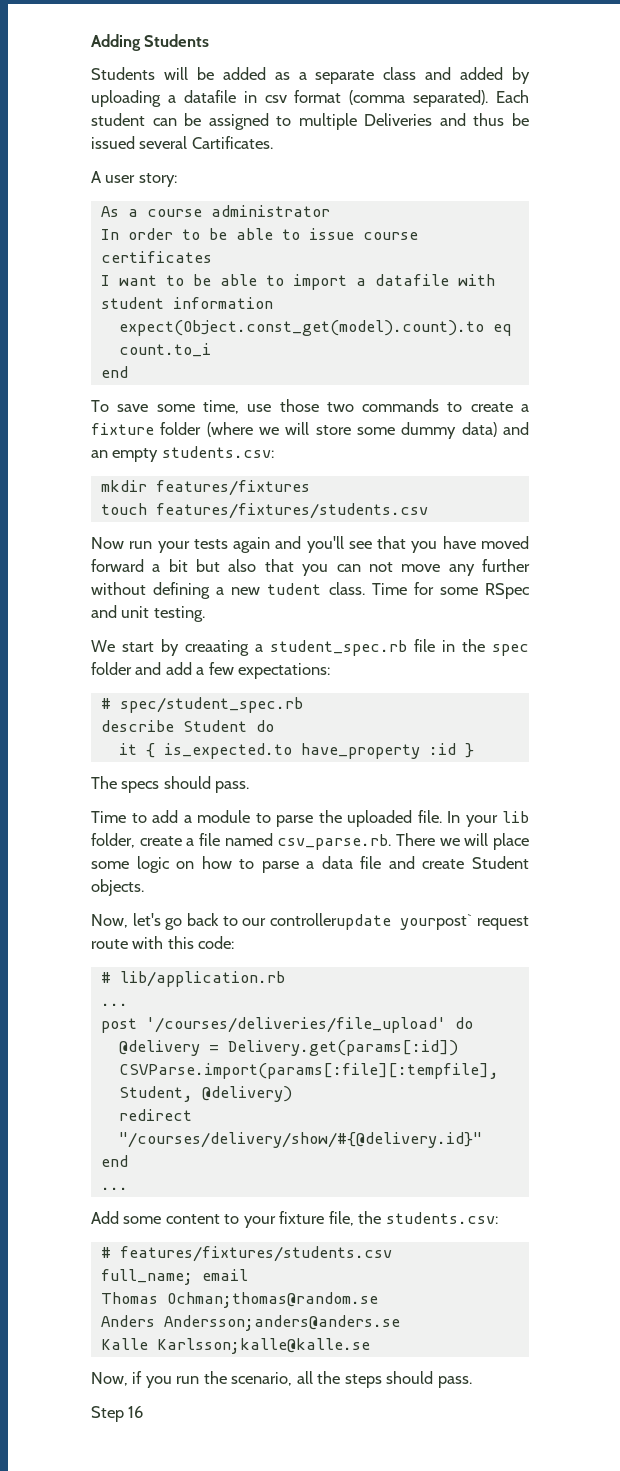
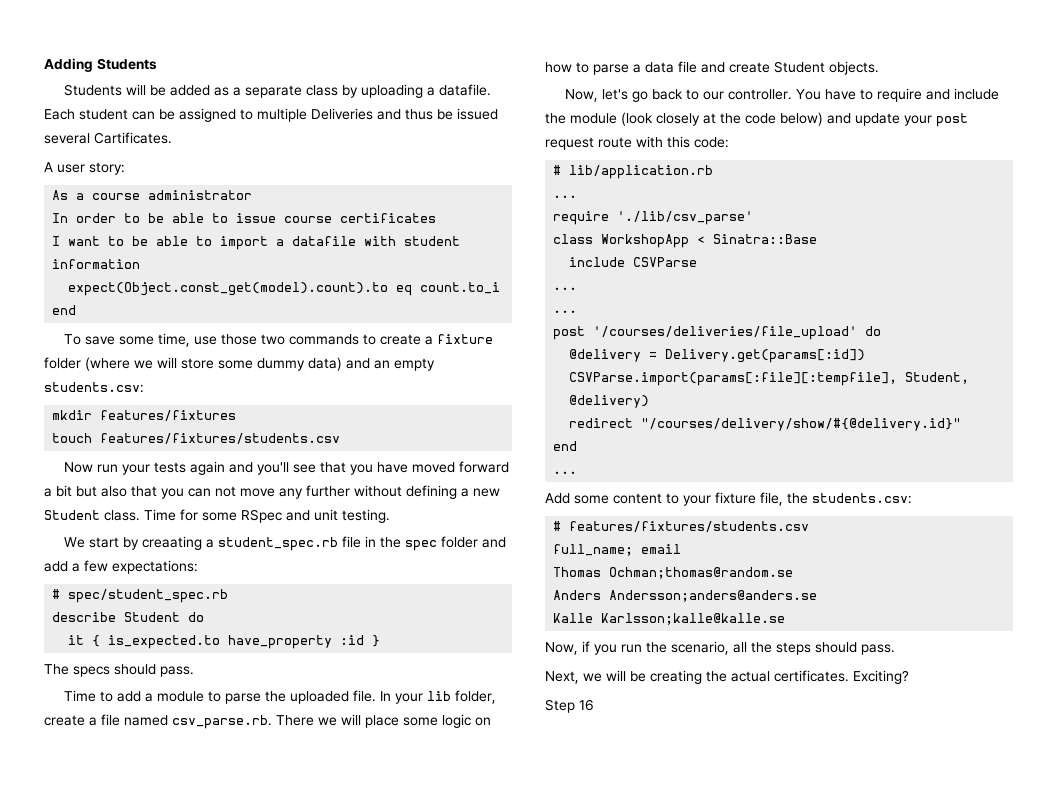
[425,67,504,80] and added -> (338, 90) none
[183,90,489,107] datafile in csv format (comma separated). -> [438,84,491,96] datafile.
[267,583,322,595] tudent -> [44,510,100,520] Student
[269,913,473,930] controllerupdate yourpost` -> [727,88,999,102] [545,112,968,127] controller. You have to require and include the module (look closely at the code below) and update your post
(128, 1004) none -> [553,211,754,225] [553,234,818,248] [569,257,698,267] [553,287,578,290] [553,310,578,313] // require './lib/csv_parse' // class WorkshopApp < Sinatra::Base // include CSVParse // ... // ...
(472, 1382) none -> [545,670,909,684] // Next, we will be creating the actual certificates. Exciting?

